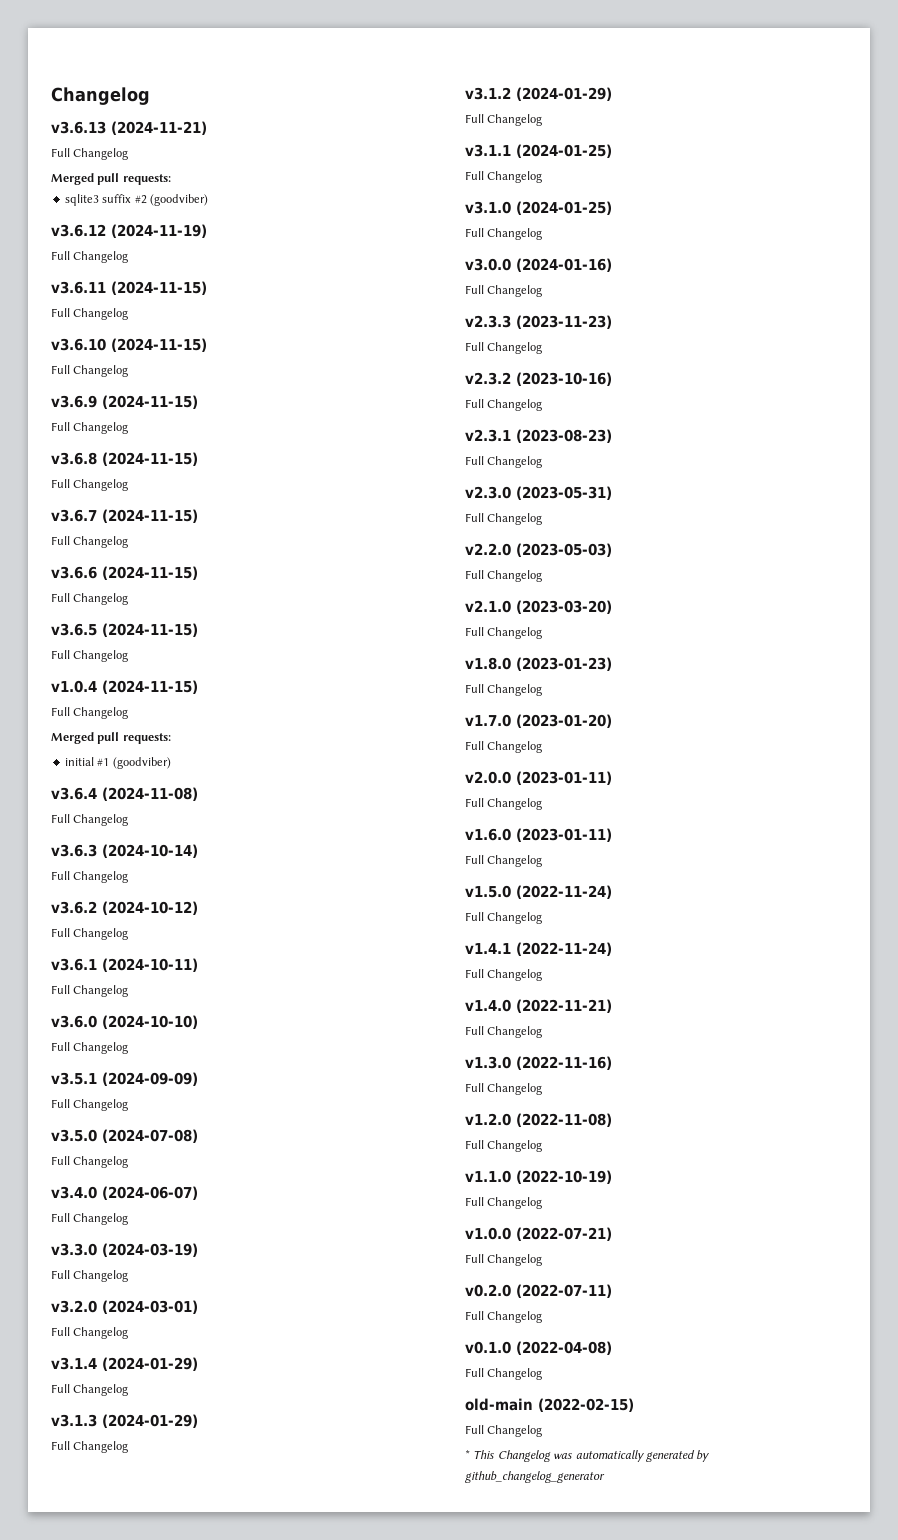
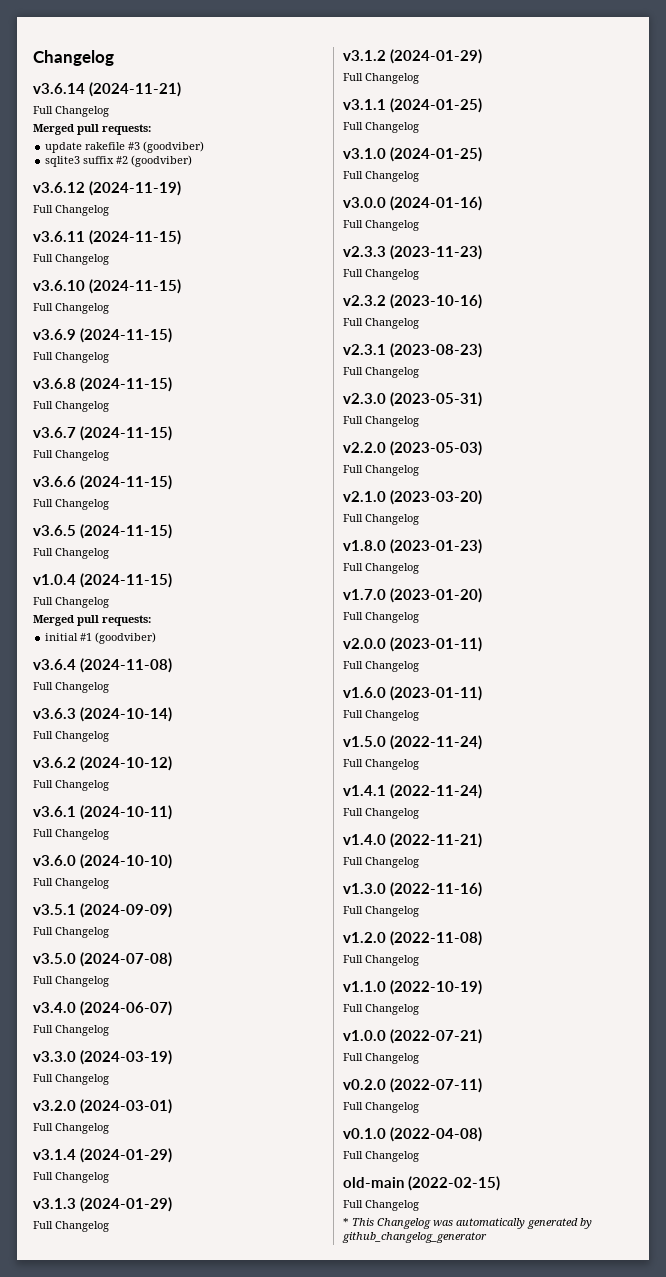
[51,87,150,105] [51,121,106,134] Changelog // v3.6.13 -> [33,50,114,66] [33,83,85,94] Changelog // v3.6.14
(171, 179) none -> [45,141,205,153] // update rakefile #3 (goodviber)

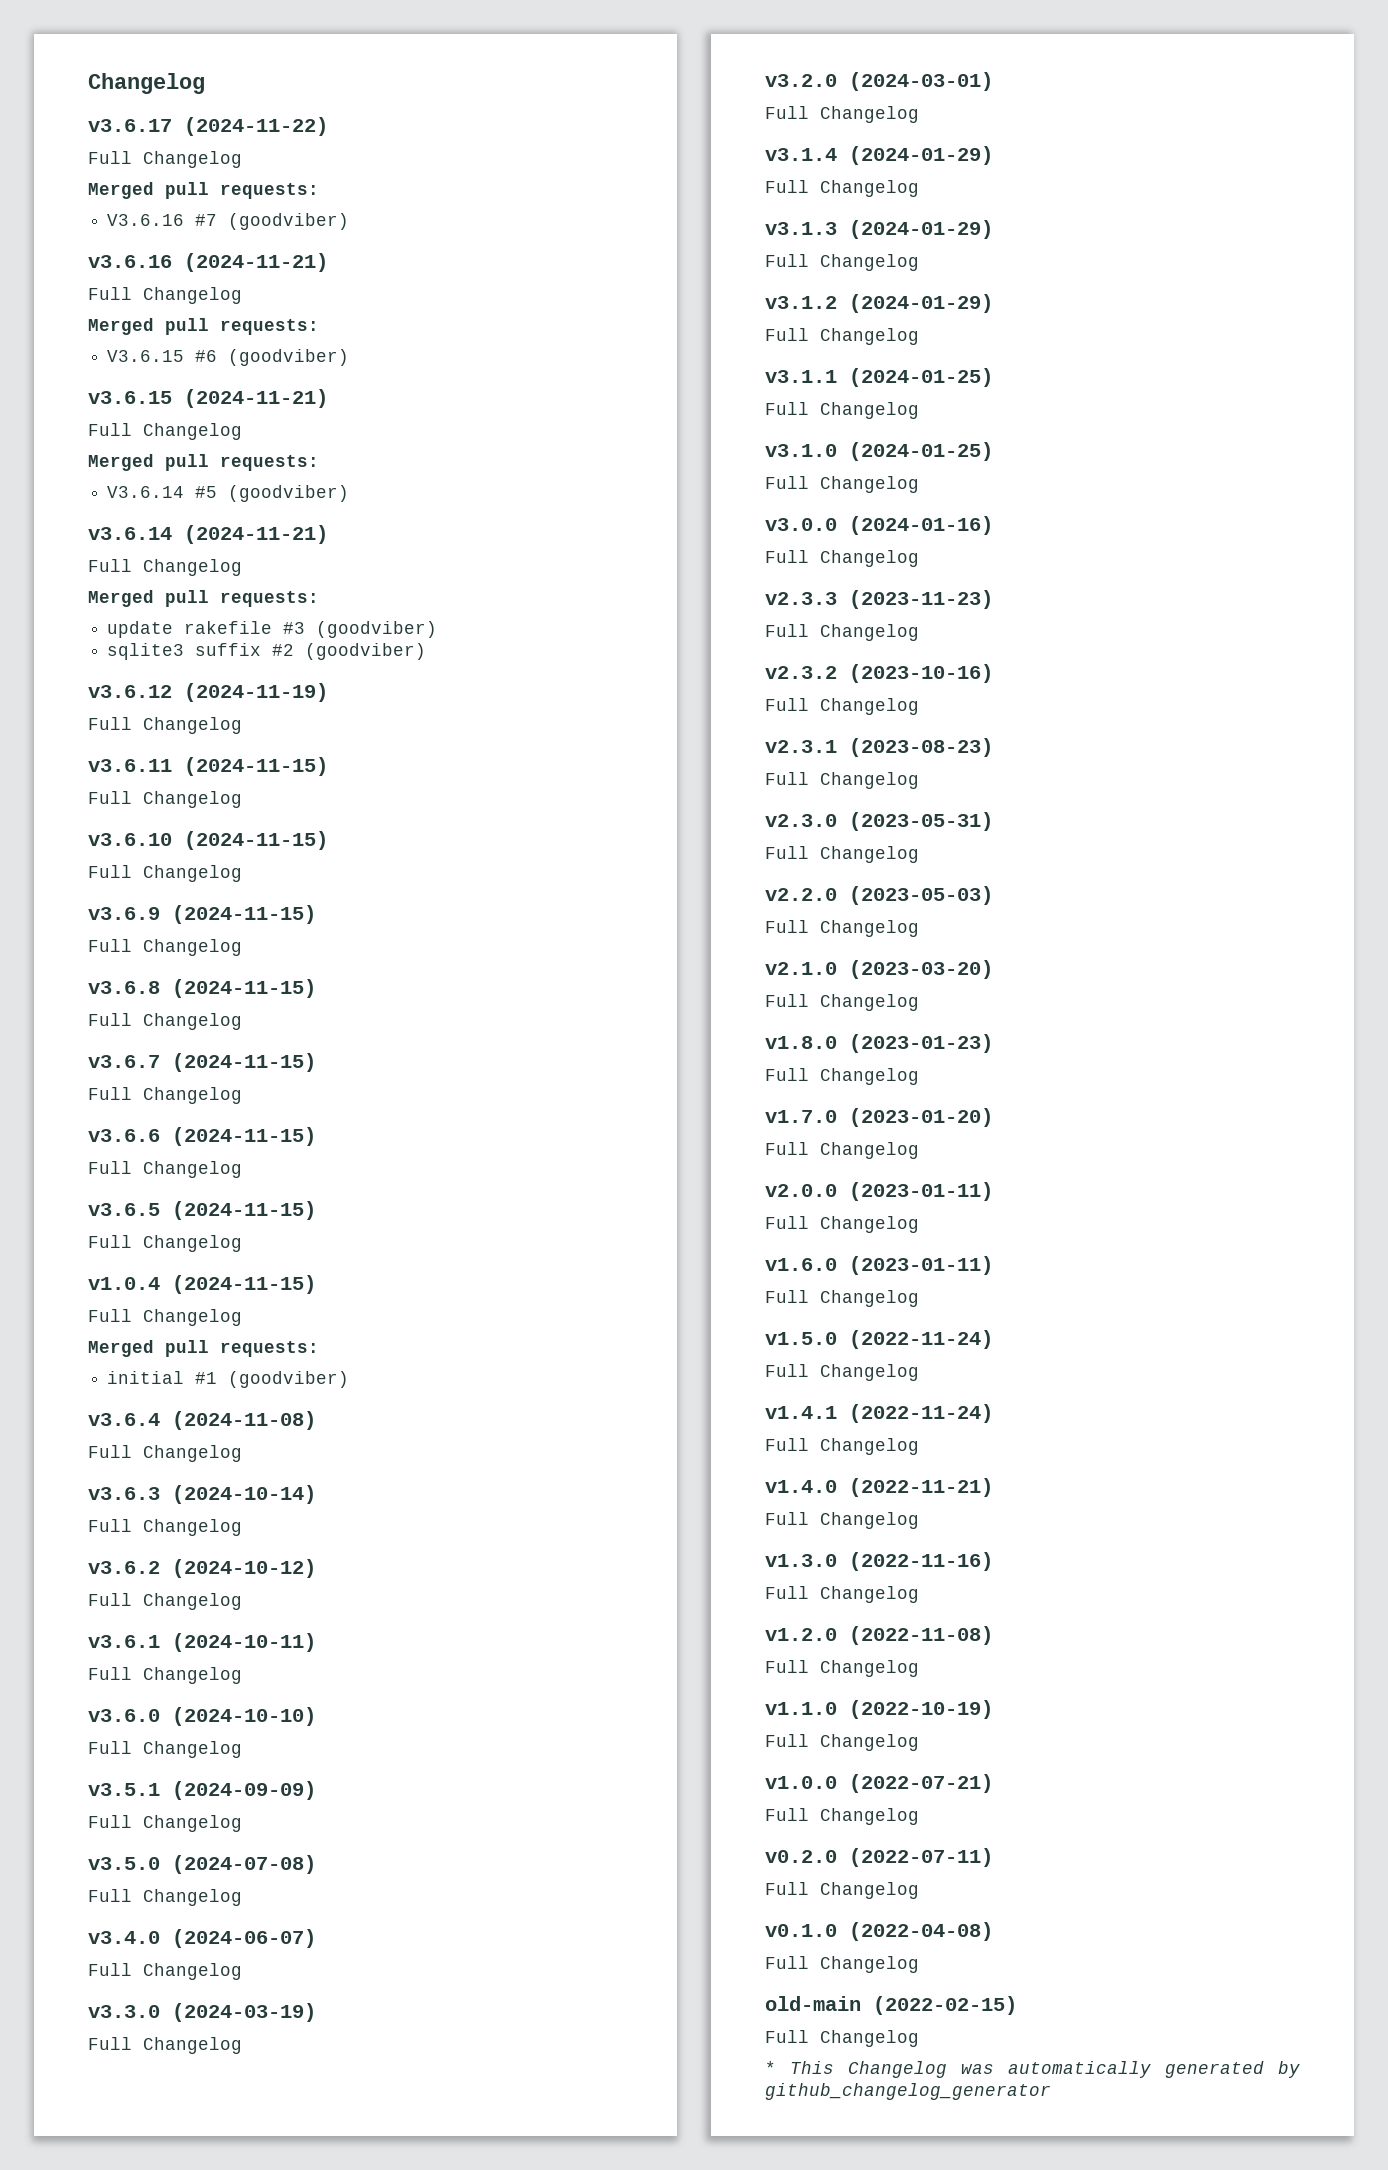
[33,50,114,66] Changelog -> [88,73,205,94] [88,117,328,136] [88,151,242,168] [88,182,319,199] [107,213,350,230] [88,253,328,272] [88,287,242,304] [88,318,319,335] [107,349,350,366] [88,389,328,408] [88,423,242,440] [88,454,319,471] [107,485,350,502] Changelog // v3.6.17 (2024-11-22) // Full Changelog // Merged pull requests: // V3.6.16 #7 (goodviber) // v3.6.16 (2024-11-21) // Full Changelog // Merged pull requests: // V3.6.15 #6 (goodviber) // v3.6.15 (2024-11-21) // Full Changelog // Merged pull requests: // V3.6.14 #5 (goodviber)

